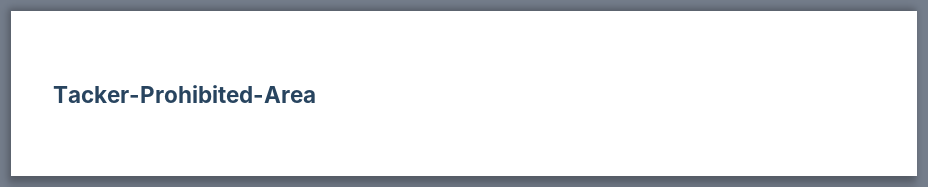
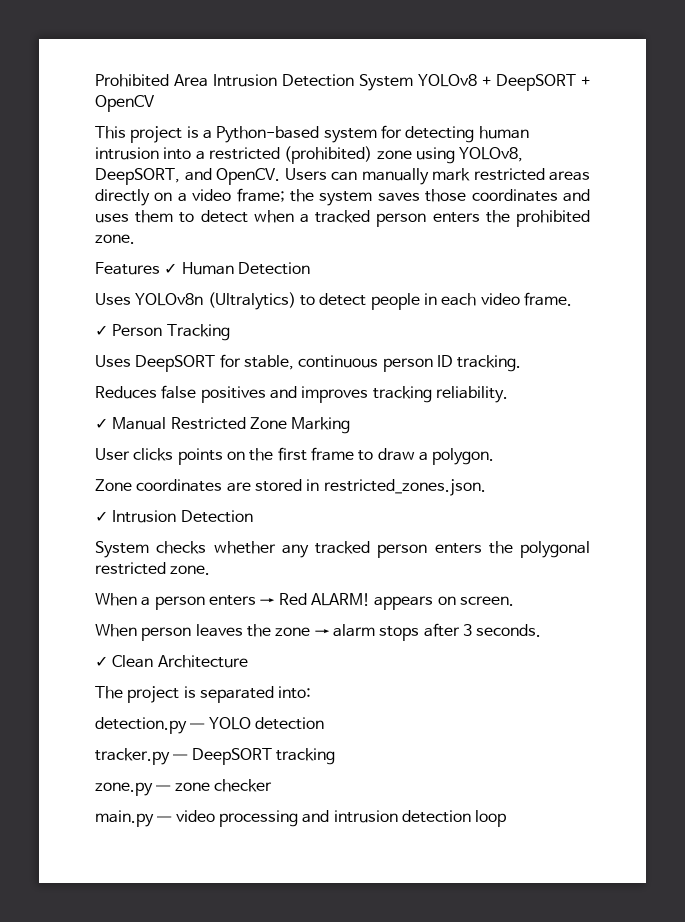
[53,85,316,103] Tacker-Prohibited-Area -> [95,74,590,91] [95,95,155,112] [95,125,529,143] [95,146,524,164] [95,168,590,185] [95,188,590,206] [95,210,590,227] [95,234,135,244] [95,262,310,275] [95,292,572,310] [95,324,230,341] [95,354,522,372] [95,385,508,403] [95,417,351,434] [95,447,495,465] [95,479,486,496] [95,510,253,523] [95,541,590,558] [95,562,211,575] [95,593,514,610] [95,623,542,641] [95,655,248,668] [95,686,312,703] [95,717,324,734] [95,748,335,765] [95,779,272,796] [95,810,507,827] Prohibited Area Intrusion Detection System YOLOv8 + DeepSORT + OpenCV // This project is a Python-based system for detecting human intrusion into a restricted (prohibited) zone using YOLOv8, DeepSORT, and OpenCV. Users can manually mark restricted areas directly on a video frame; the system saves those coordinates and uses them to detect when a tracked person enters the prohibited zone. // Features ✓ Human Detection // Uses YOLOv8n (Ultralytics) to detect people in each video frame. // ✓ Person Tracking // Uses DeepSORT for stable, continuous person ID tracking. // Reduces false positives and improves tracking reliability. // ✓ Manual Restricted Zone Marking // User clicks points on the first frame to draw a polygon. // Zone coordinates are stored in restricted_zones.json. // ✓ Intrusion Detection // System checks whether any tracked person enters the polygonal restricted zone. // When a person enters → Red ALARM! appears on screen. // When person leaves the zone → alarm stops after 3 seconds. // ✓ Clean Architecture // The project is separated into: // detection.py — YOLO detection // tracker.py — DeepSORT tracking // zone.py — zone checker // main.py — video processing and intrusion detection loop

